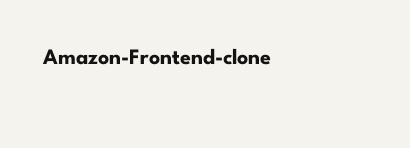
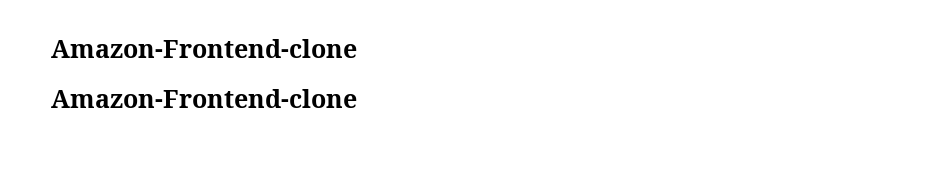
[42,48,271,65] Amazon-Frontend-clone -> [51,39,357,58] [51,89,357,108] Amazon-Frontend-clone // Amazon-Frontend-clone

